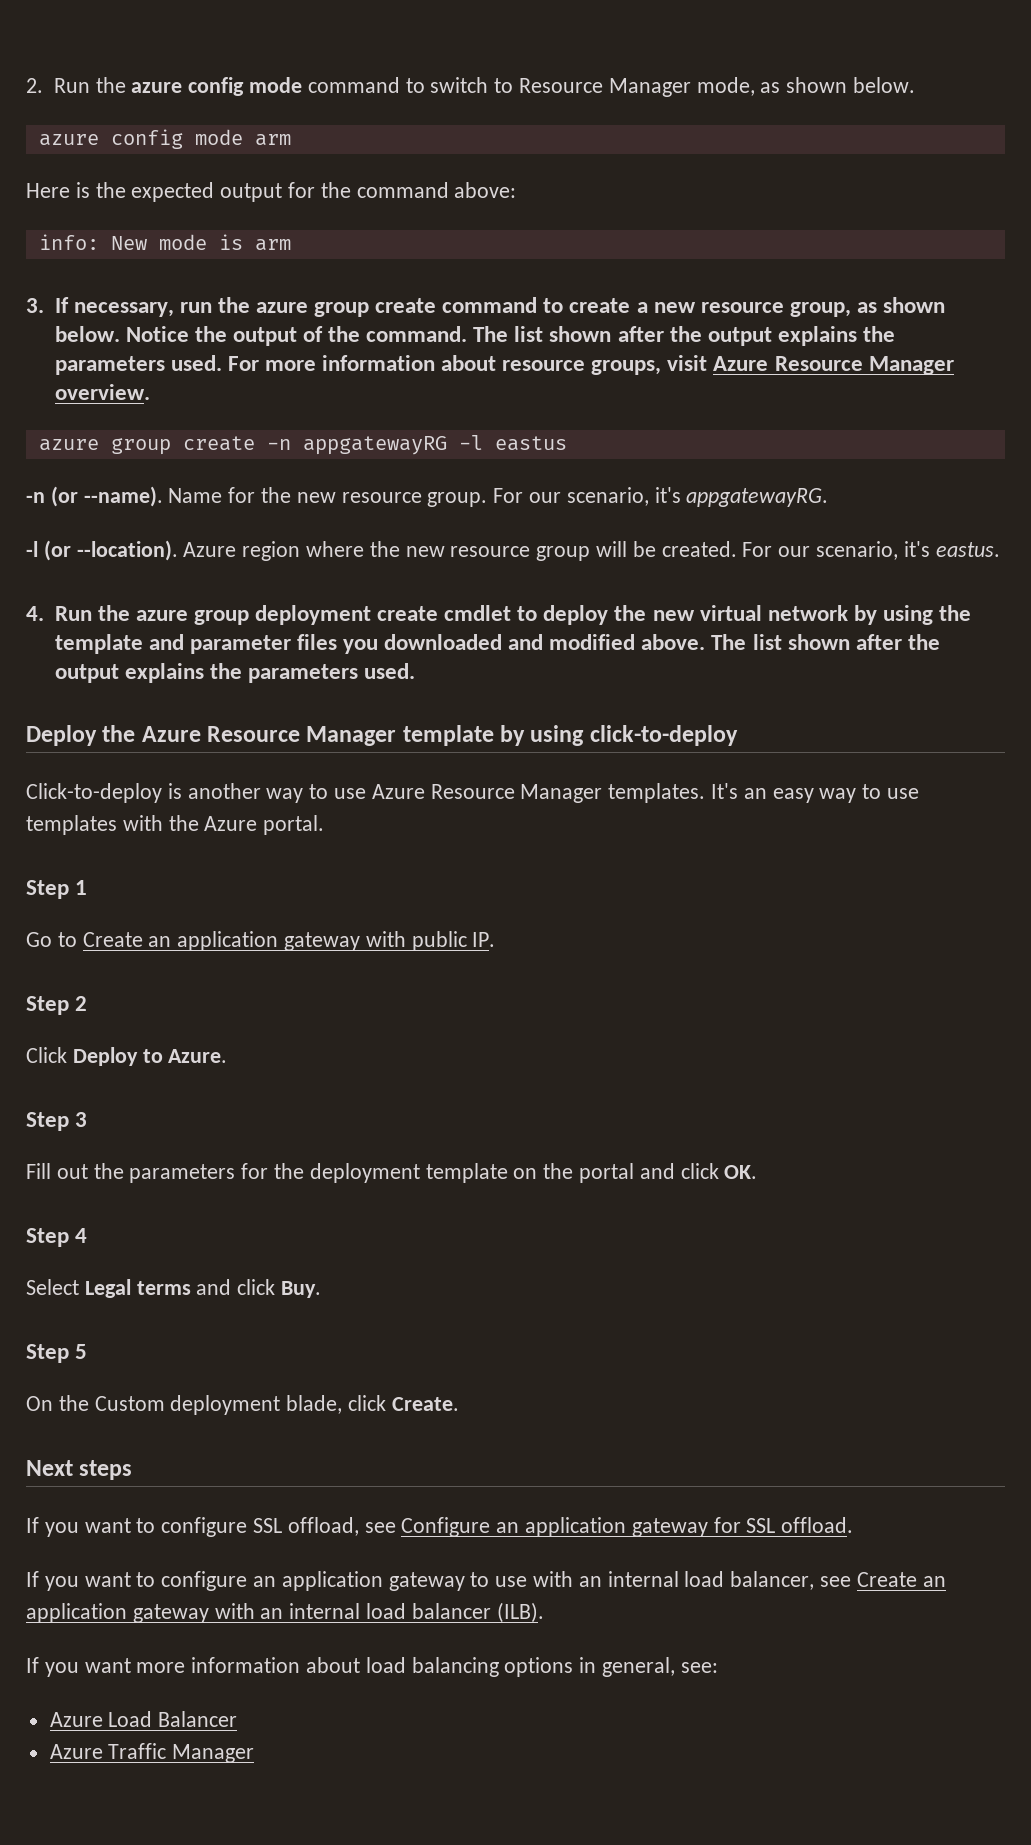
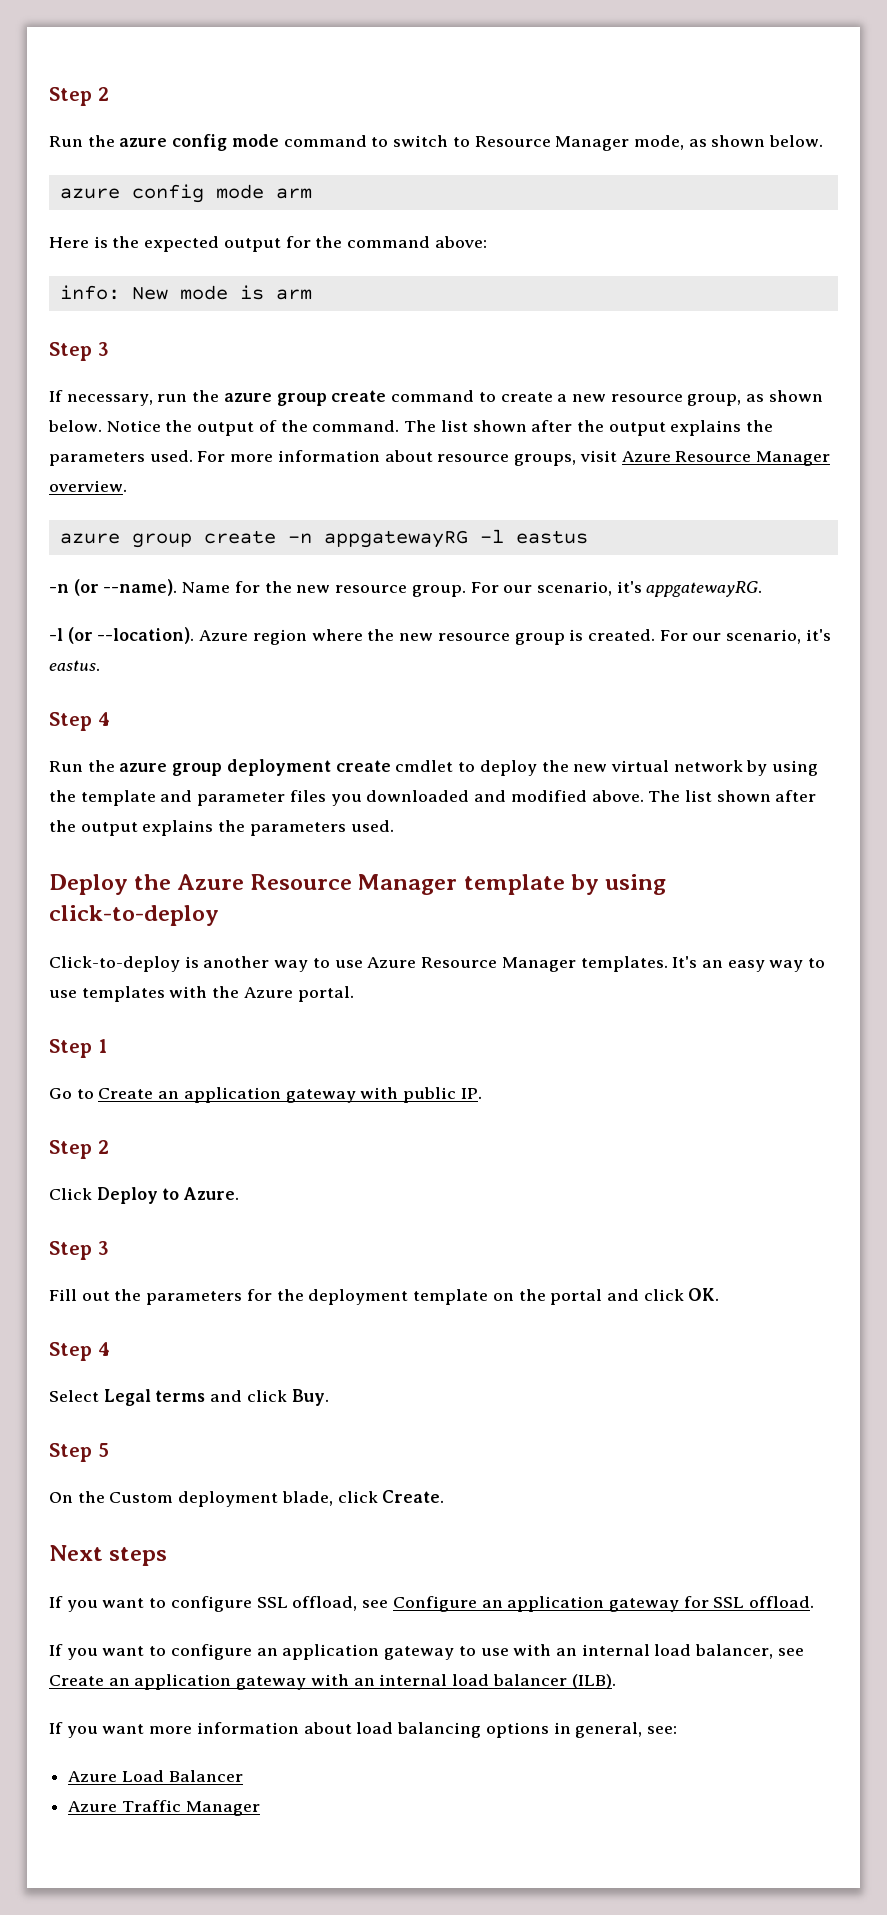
[26,78,43,93] 2. -> [49,87,109,106] Step 2 //
[26,298,44,313] 3. -> [49,342,109,361] Step 3 //
[596,541,656,557] will be -> [569,629,584,641] is
[26,606,44,621] 4. -> [49,712,110,731] Step 4 //

